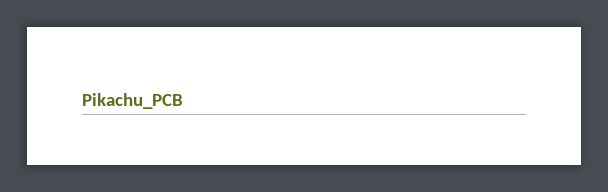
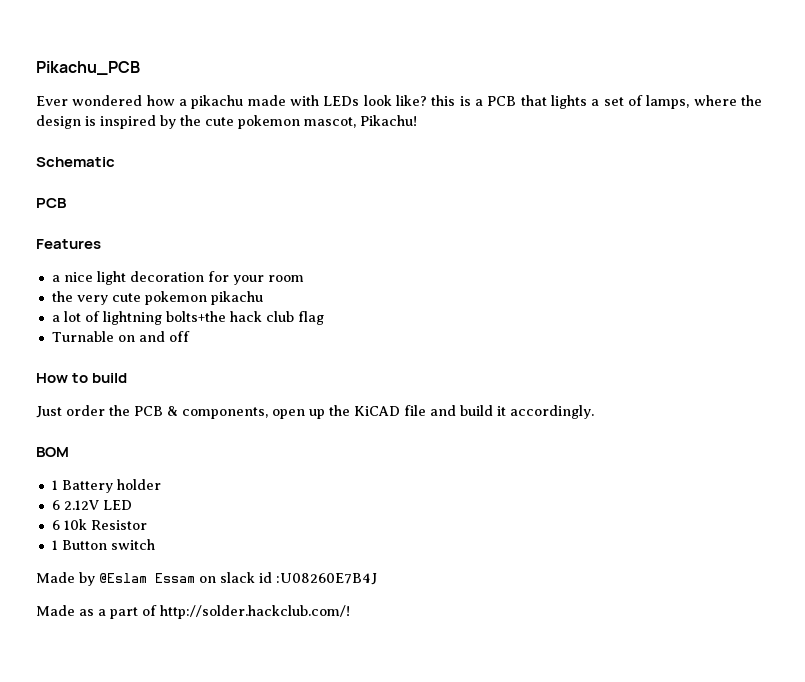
(183, 101) none -> [36,95,763,109] [36,115,417,129] [36,157,115,167] [36,198,67,208] [36,239,101,249] [51,271,304,285] [51,291,263,305] [51,311,324,325] [51,331,190,342] [36,373,128,383] [36,405,594,419] [36,447,69,457] [51,479,161,493] [51,500,132,510] [51,519,147,530] [51,539,155,550] [36,572,377,586] [36,605,350,619] // Ever wondered how a pikachu made with LEDs look like? this is a PCB that lights a set of lamps, where the design is inspired by the cute pokemon mascot, Pikachu! // Schematic // PCB // Features // a nice light decoration for your room // the very cute pokemon pikachu // a lot of lightning bolts+the hack club flag // Turnable on and off // How to build // Just order the PCB & components, open up the KiCAD file and build it accordingly. // BOM // 1 Battery holder // 6 2.12V LED // 6 10k Resistor // 1 Button switch // Made by @Eslam Essam on slack id :U08260E7B4J // Made as a part of http://solder.hackclub.com/!

